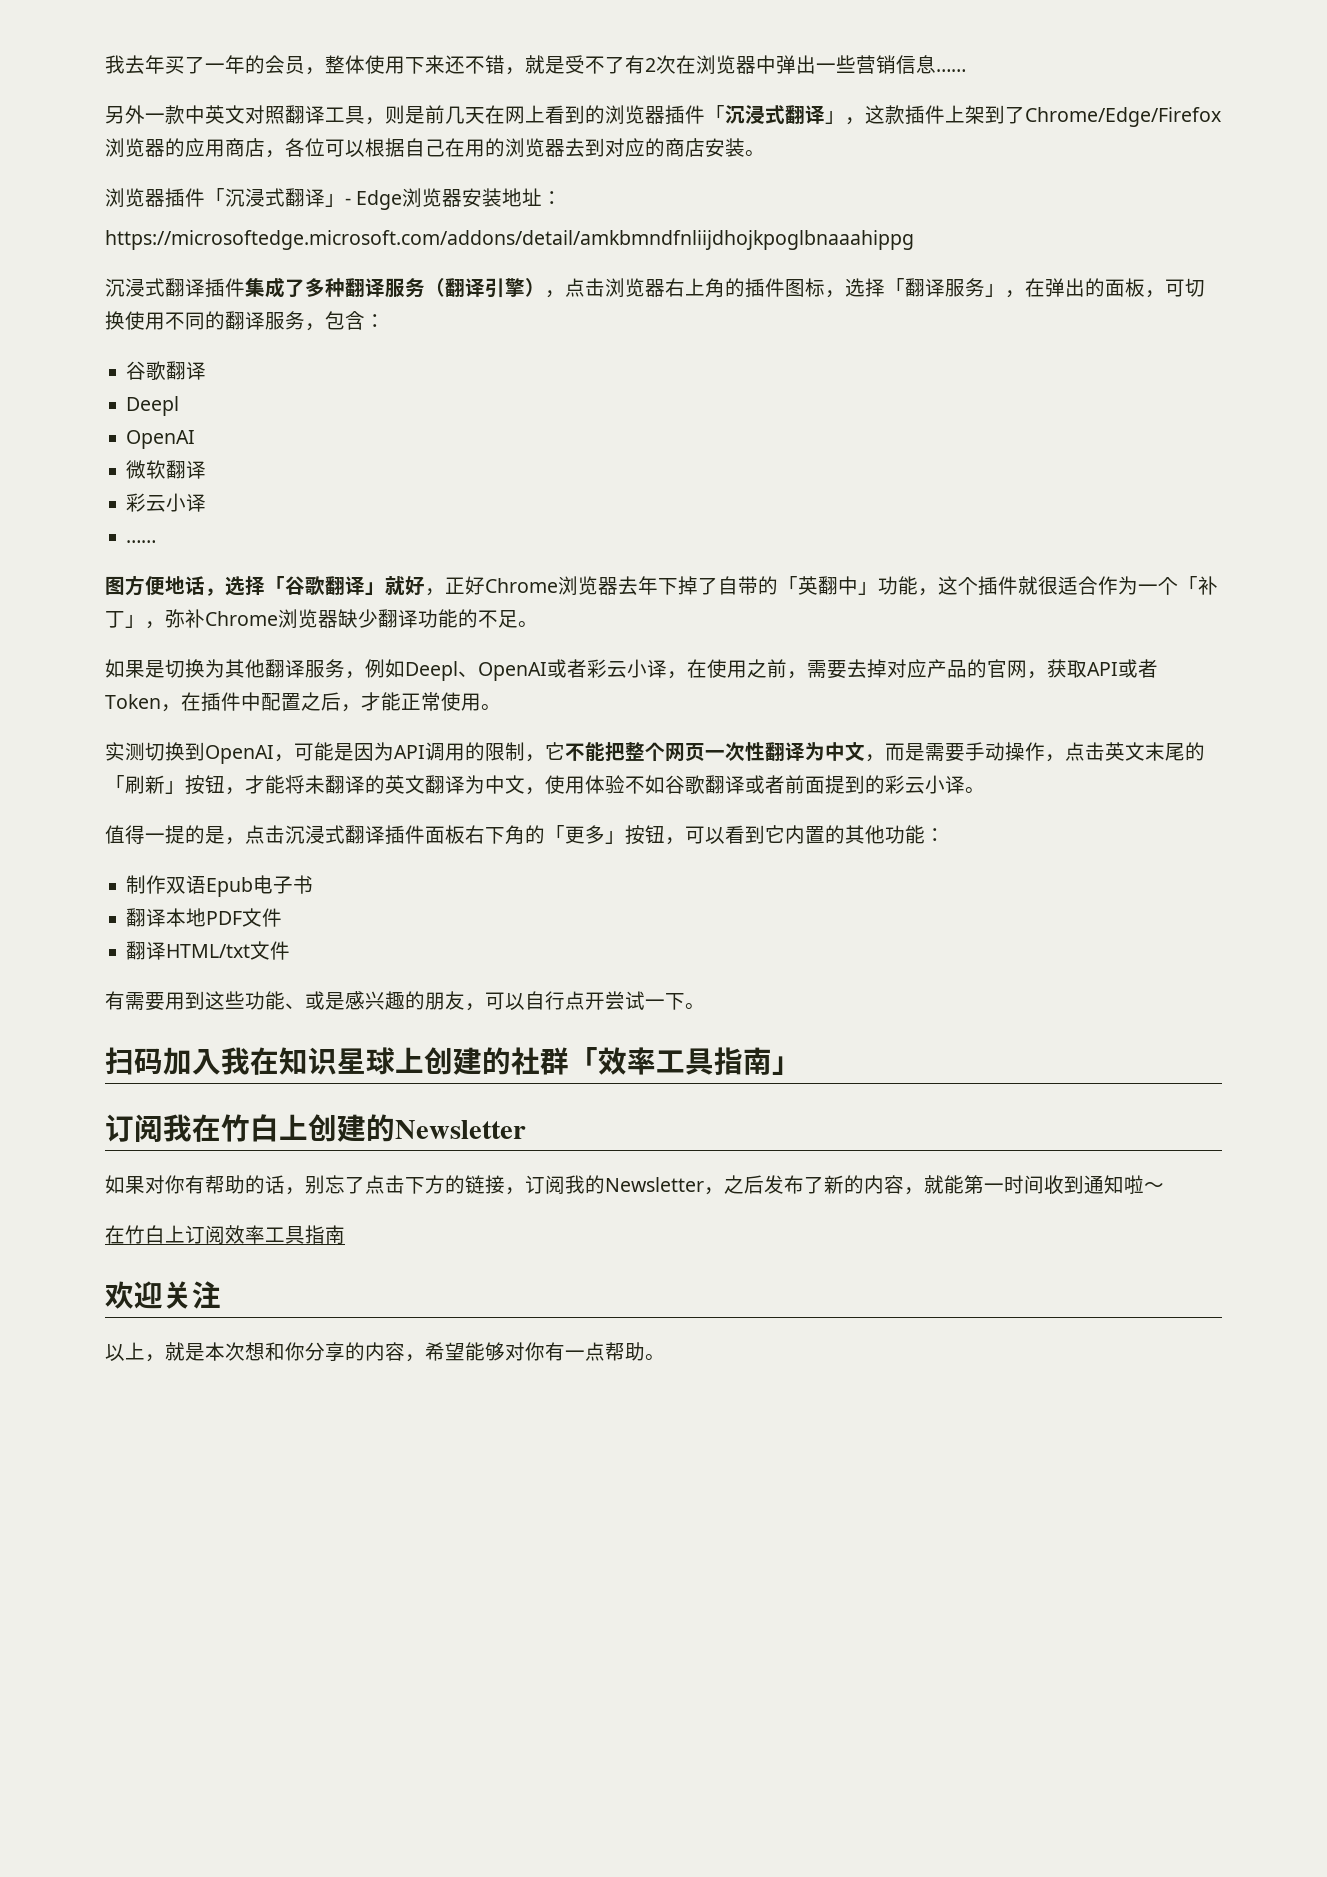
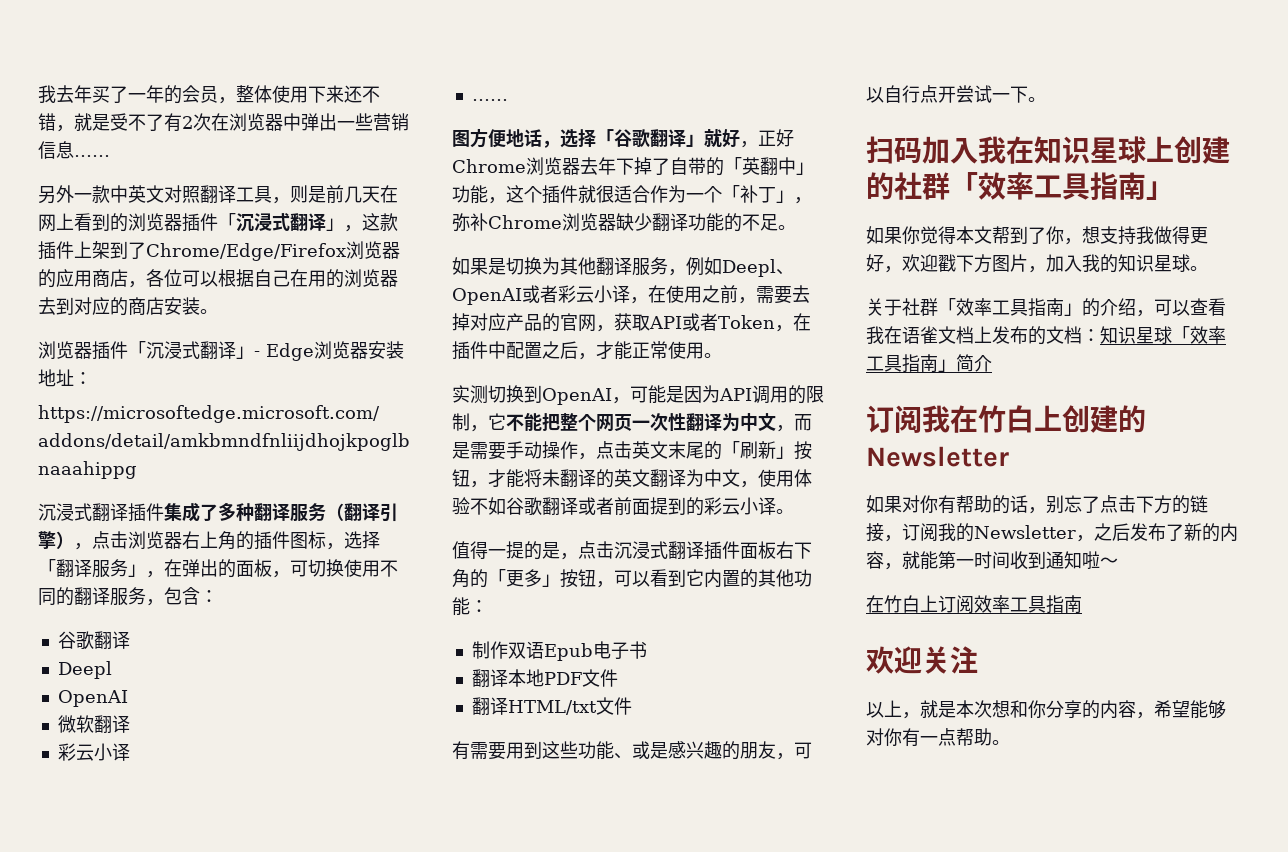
(801, 1065) none -> [866,226,1208,245] [866,254,1208,273] [866,298,1226,317] [866,326,1226,345] [866,354,992,373] // 如果你觉得本文帮到了你，想支持我做得更好，欢迎戳下方图片，加入我的知识星球。 // 关于社群「效率工具指南」的介绍，可以查看我在语雀文档上发布的文档：知识星球「效率工具指南」简介

